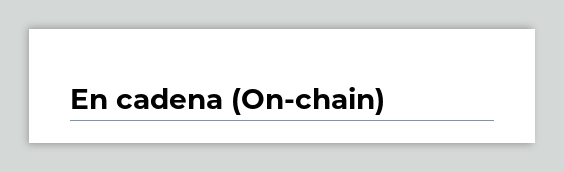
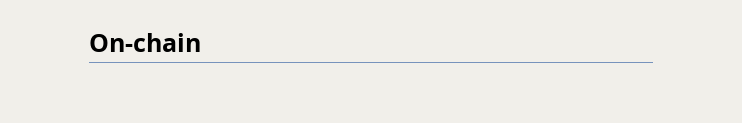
[70,87,385,115] En cadena (On-chain) -> [89,33,201,52] On-chain

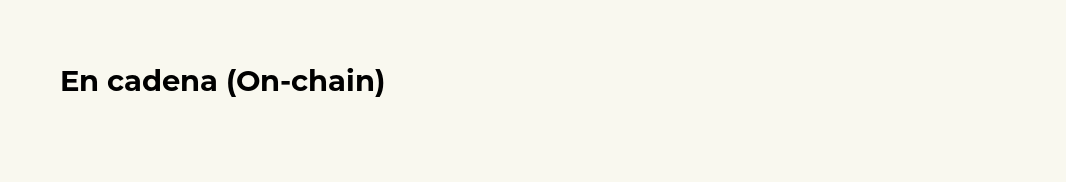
[89,33,201,52] On-chain -> [60,67,385,97] En cadena (On-chain)

